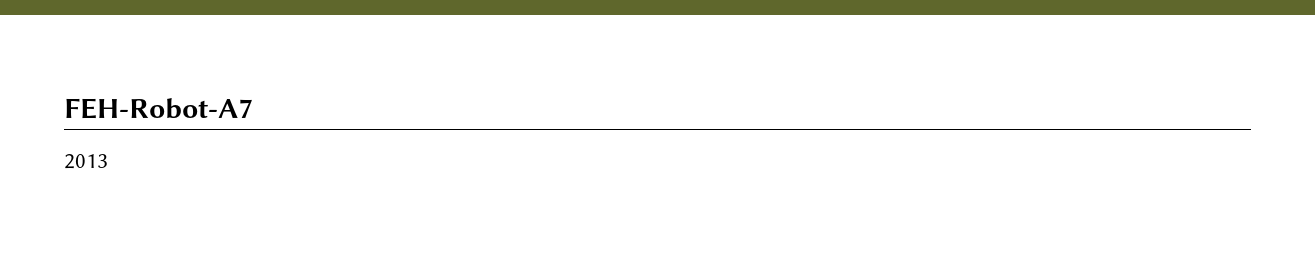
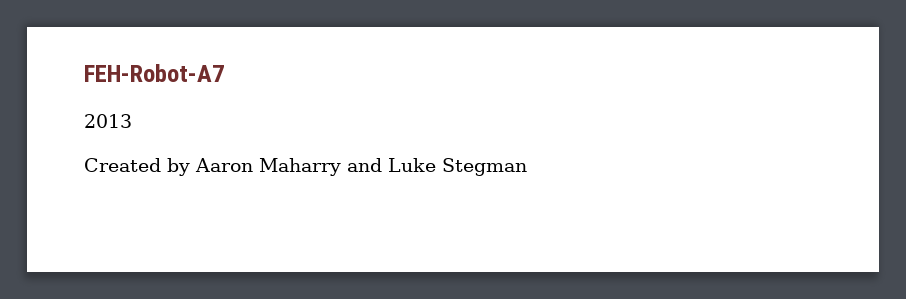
(108, 161) none -> [84,158,527,176] // Created by Aaron Maharry and Luke Stegman

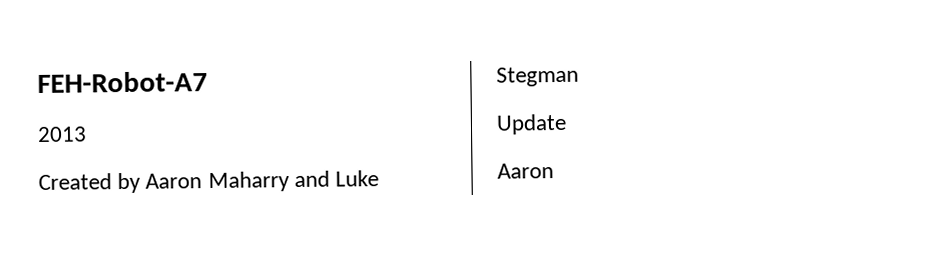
(527, 167) none -> [496,113,567,135] [497,163,554,179] // Update // Aaron

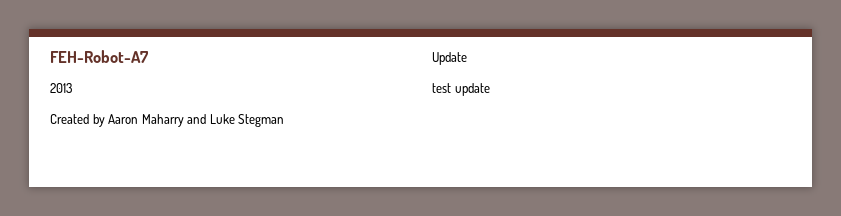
[497,163,554,179] Aaron -> [432,83,490,96] test update

